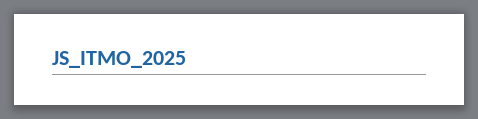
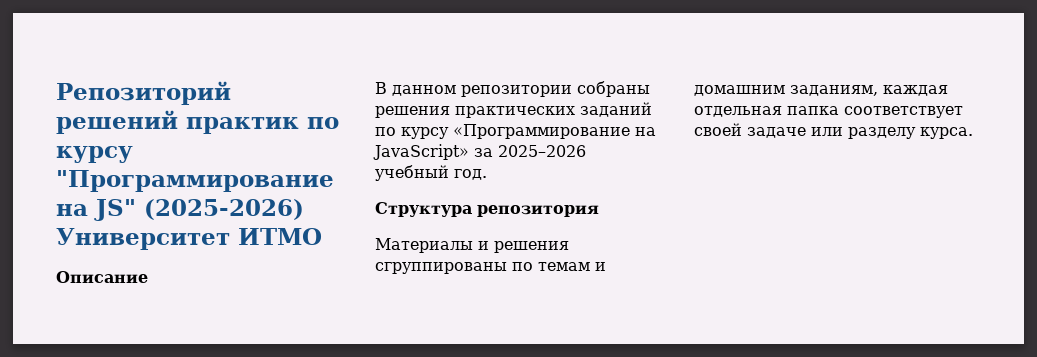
[52,51,186,68] JS_ITMO_2025 -> [56,81,231,105] [56,110,339,134] [56,146,133,163] [56,170,334,192] [56,199,304,221] [56,228,322,250] [56,271,148,283] [375,81,650,97] [375,102,652,118] [375,124,656,139] [373,144,586,160] [375,165,487,181] [375,202,599,217] [375,238,569,253] [375,262,606,274] [694,85,948,96] [694,106,963,118] [694,123,973,139] Репозиторий решений практик по курсу "Программирование на JS" (2025-2026) Университет ИТМО // Описание // В данном репозитории собраны решения практических заданий по курсу «Программирование на JavaScript» за 2025–2026 учебный год. // Структура репозитория // Материалы и решения сгруппированы по темам и домашним заданиям, каждая отдельная папка соответствует своей задаче или разделу курса.

